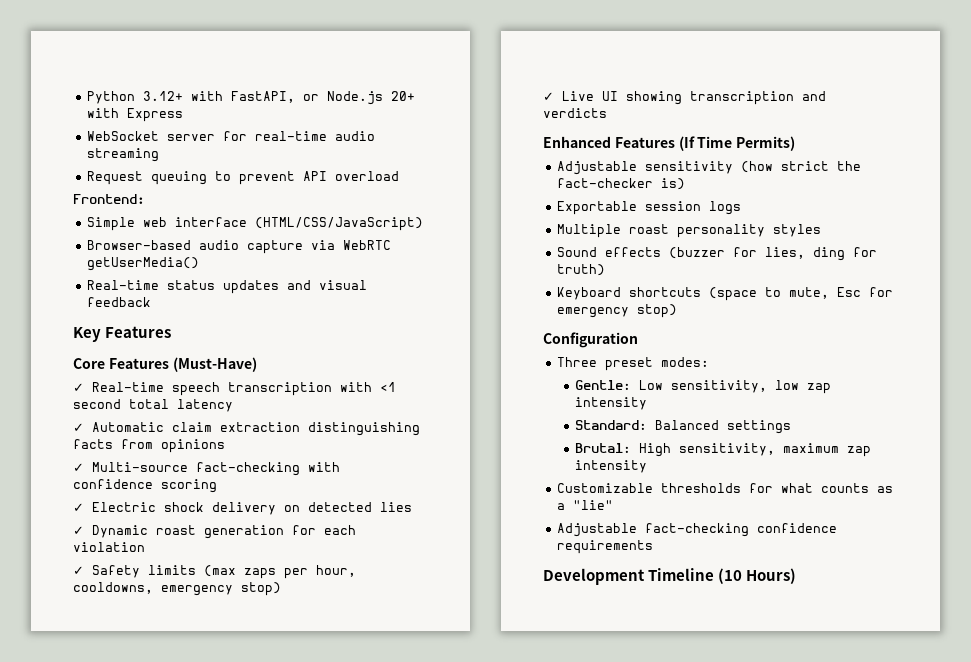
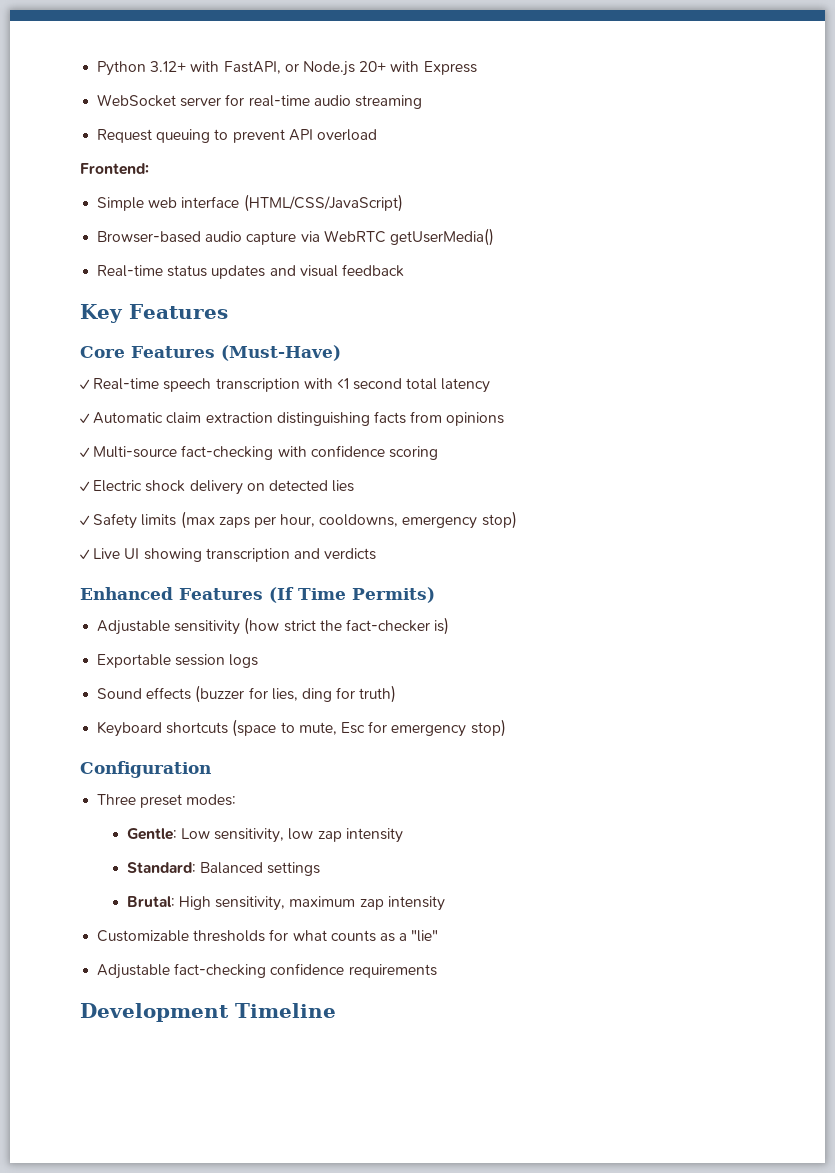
[73,525,356,539] [73,542,145,552] // ✓ Dynamic roast generation for each violation -> (355, 486) none
[556,224,821,238] // Multiple roast personality styles -> (259, 661) none
[718,568,797,584] (10 Hours) -> (336, 1010) none

